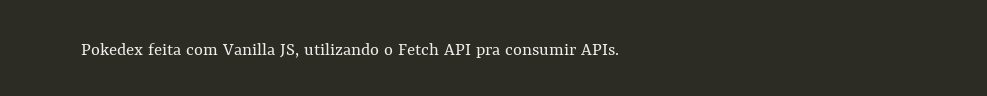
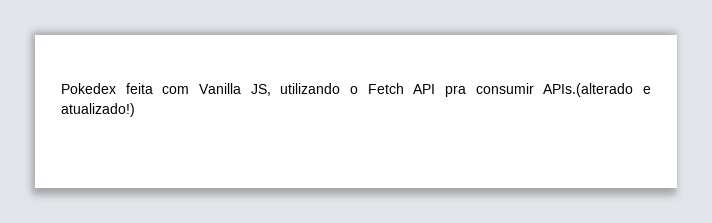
[580,44,619,55] APIs. -> [543,83,652,97] [61,103,135,117] APIs.(alterado e atualizado!)

